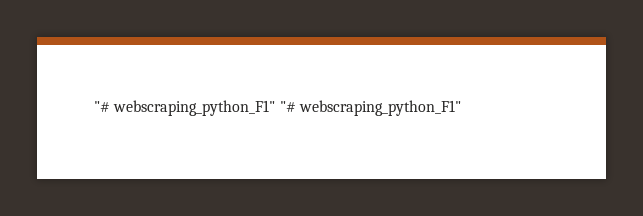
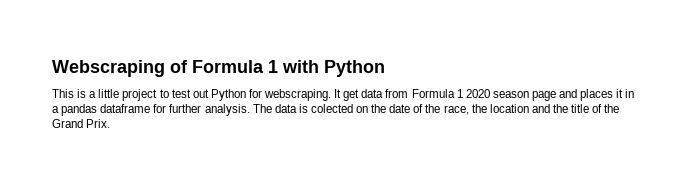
[94,100,461,116] "# webscraping_python_F1" "# webscraping_python_F1" -> [52,60,385,77] [52,89,635,101] [52,104,620,116] [52,119,111,128] Webscraping of Formula 1 with Python // This is a little project to test out Python for webscraping. It get data from Formula 1 2020 season page and places it in a pandas dataframe for further analysis. The data is colected on the date of the race, the location and the title of the Grand Prix.

